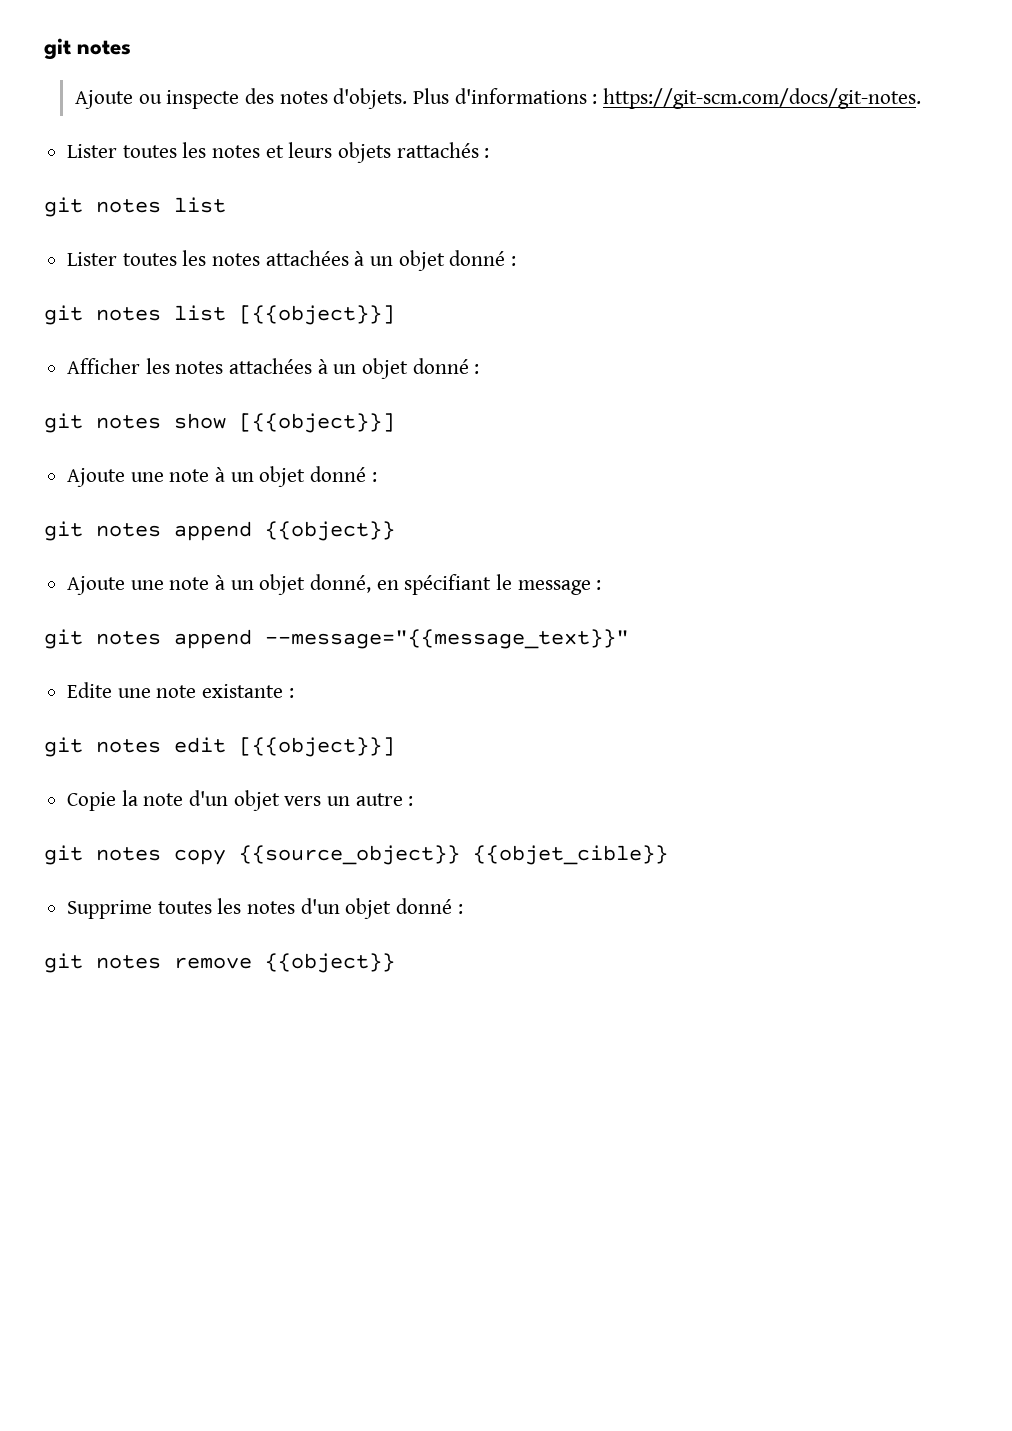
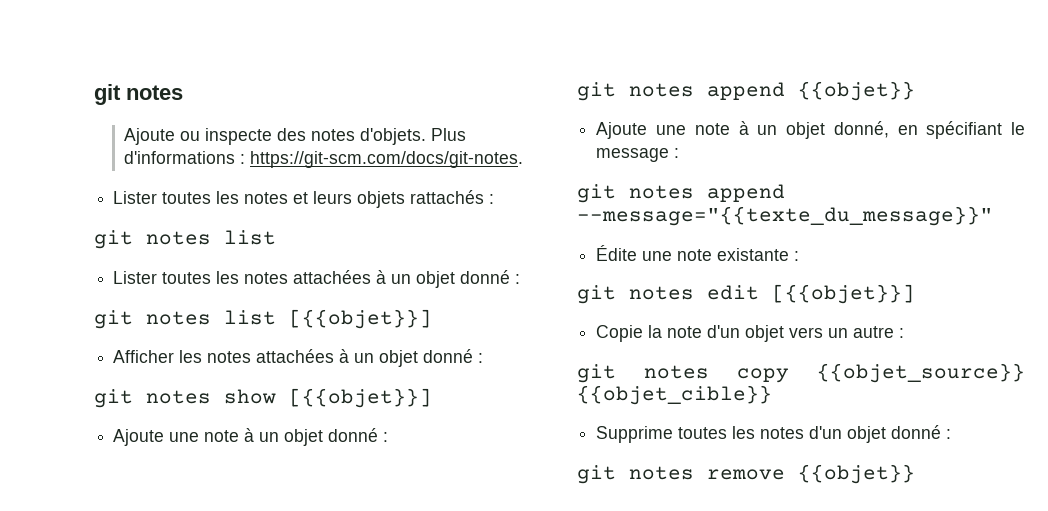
[239,305,395,325] [{{object}}] -> [289,309,432,329] [{{objet}}]
[239,413,395,433] [{{object}}] -> [289,388,432,408] [{{objet}}]
[265,521,395,541] {{object}} -> [798,81,915,101] {{objet}}
[265,629,629,649] [67,682,113,698] --message="{{message_text}}" // Edite -> [577,206,993,226] [596,245,638,261] --message="{{texte_du_message}}" // Édite
[239,737,395,757] [{{object}}] -> [772,284,915,304] [{{objet}}]
[239,845,460,865] {{source_object}} -> [817,363,1025,383] {{objet_source}}
[265,953,395,973] {{object}} -> [798,464,915,484] {{objet}}

